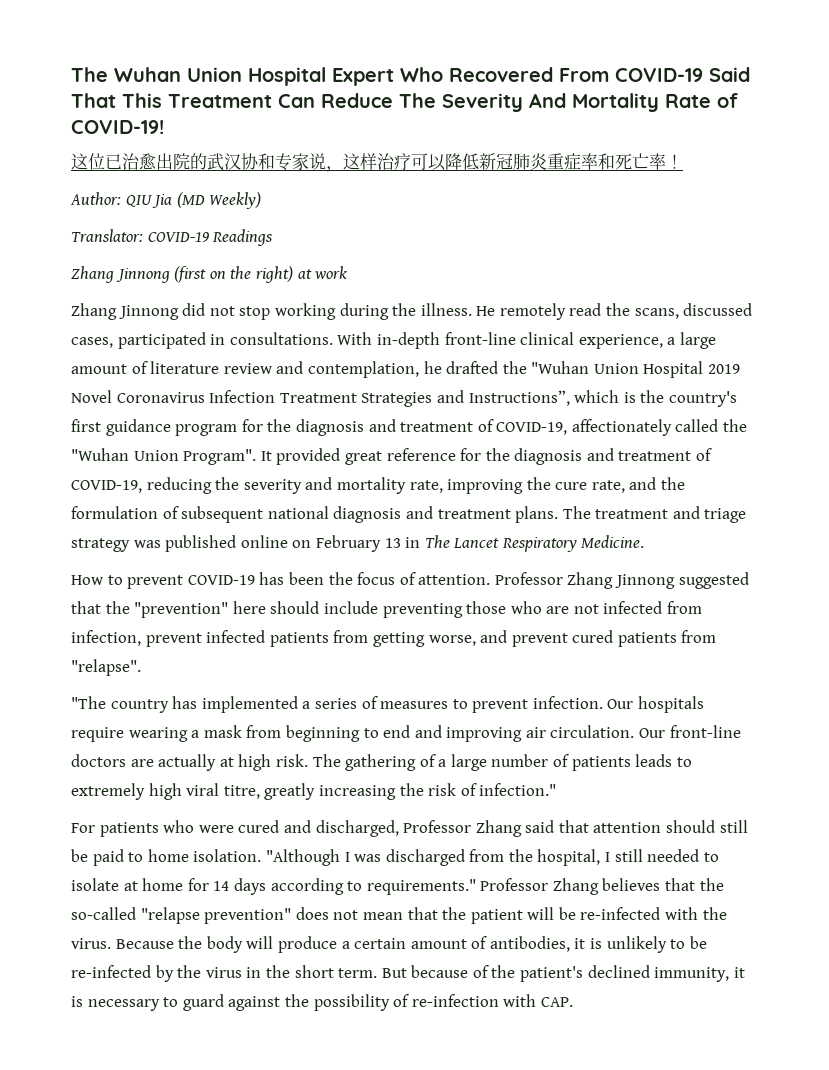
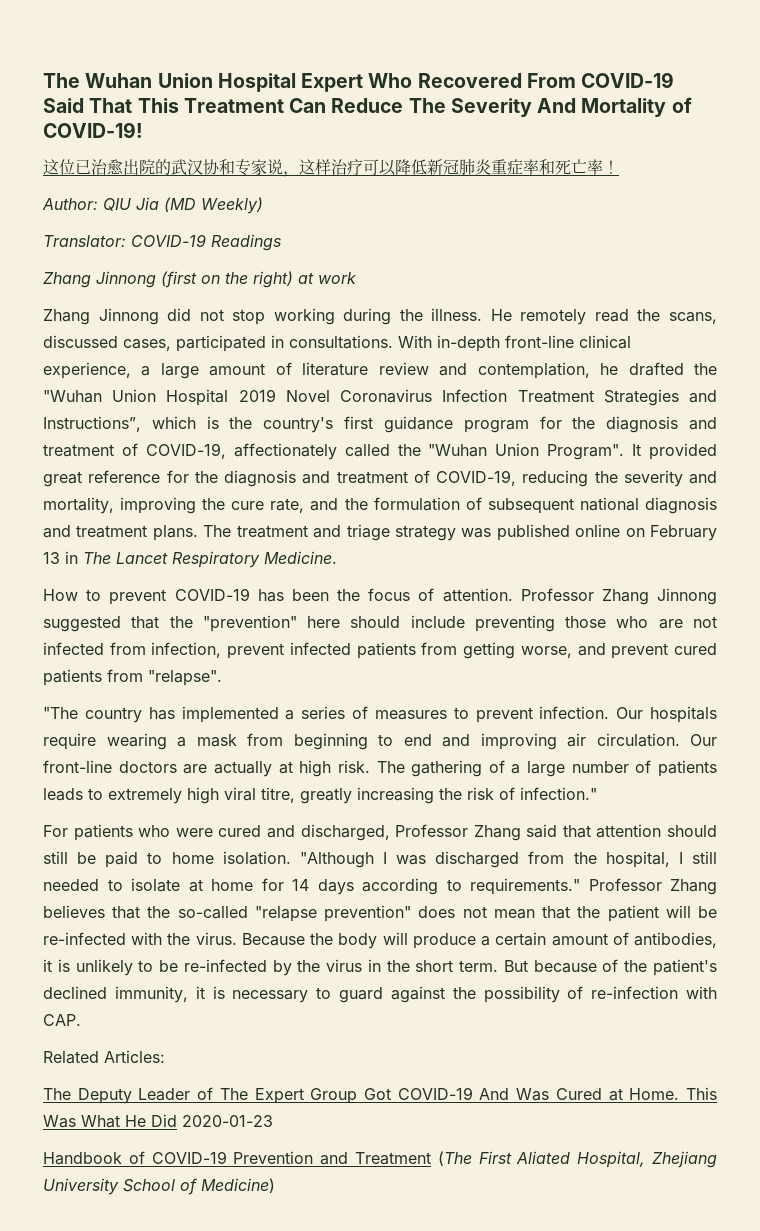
[665,94,711,108] Rate -> (667, 107) none
[336,477,443,494] mortality rate, -> [43,497,114,514] mortality,
(573, 1002) none -> [43,1050,165,1064] [43,1087,717,1104] [43,1114,273,1128] [43,1151,717,1168] [43,1178,275,1195] // Related Articles: // The Deputy Leader of The Expert Group Got COVID-19 And Was Cured at Home. This Was What He Did 2020-01-23 // Handbook of COVID-19 Prevention and Treatment (The First Aliated Hospital, Zhejiang University School of Medicine)

